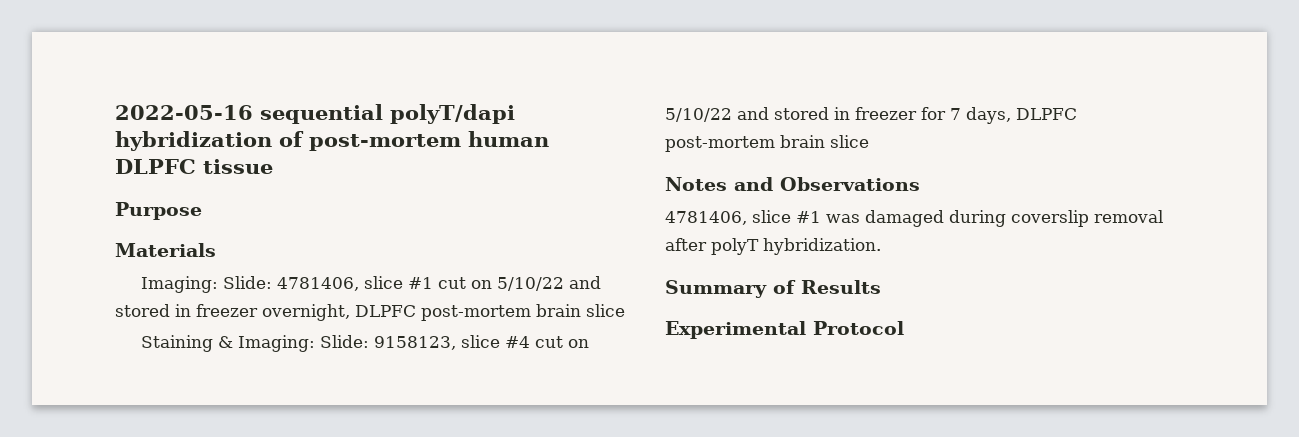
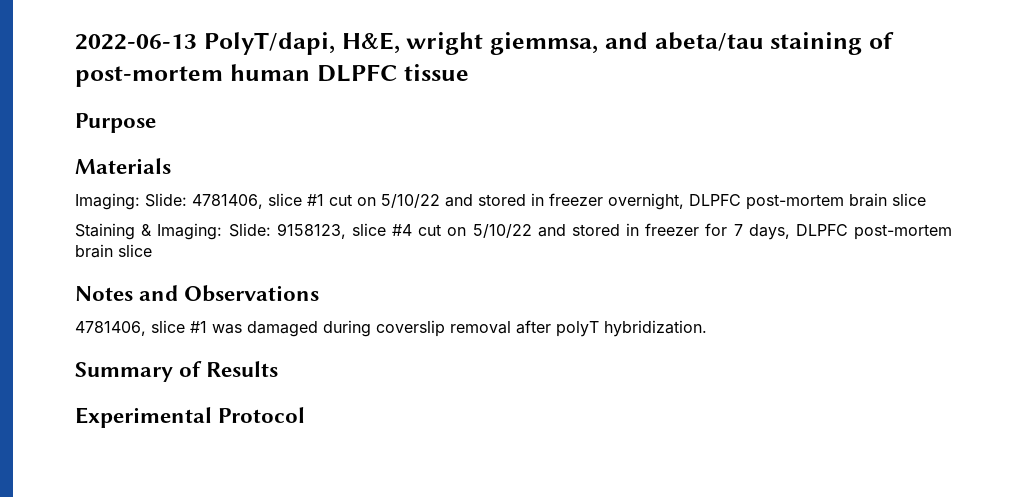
[115,104,515,124] [115,131,272,151] 2022-05-16 sequential polyT/dapi hybridization -> [75,32,863,55] 2022-06-13 PolyT/dapi, H&E, wright giemmsa, and abeta/tau staining

